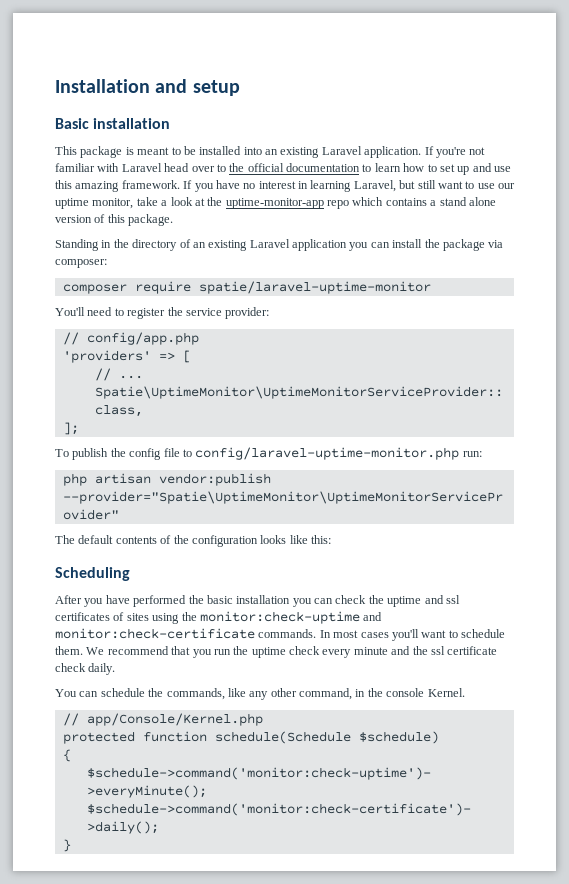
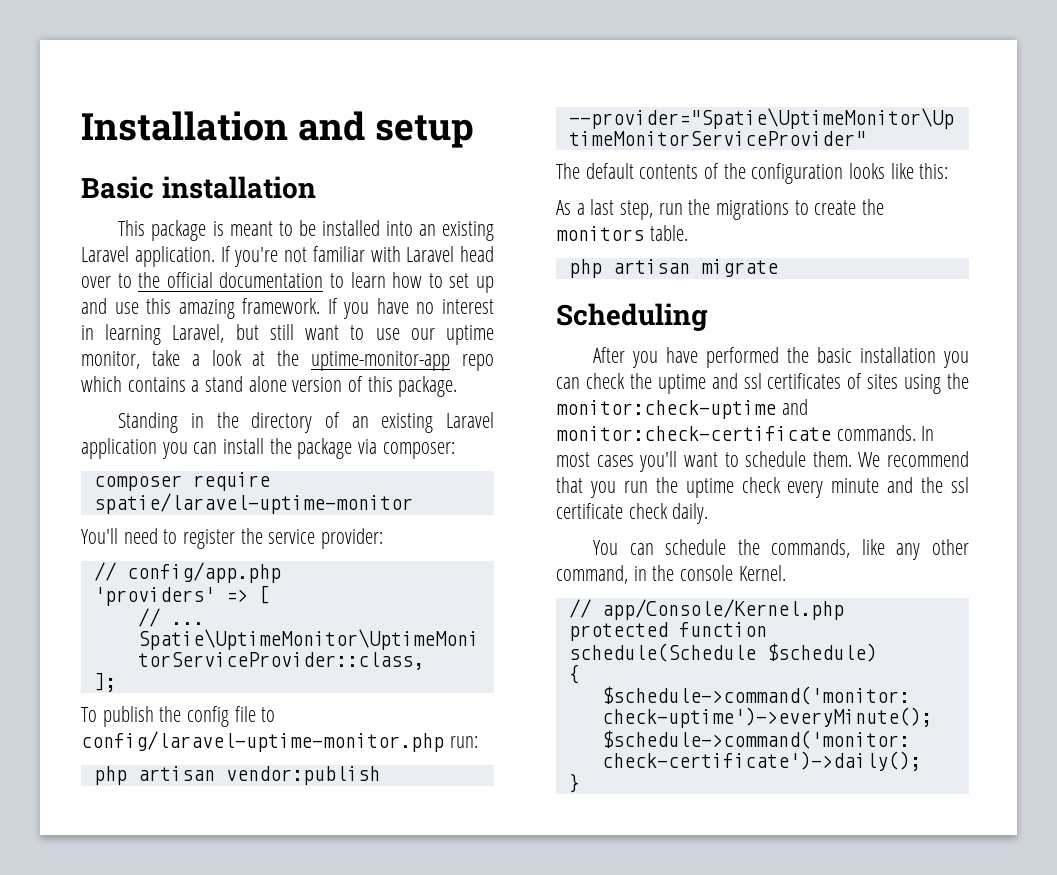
(331, 539) none -> [556,199,885,220] [556,225,688,241] [568,259,778,278] // As a last step, run the migrations to create the monitors table. // php artisan migrate

